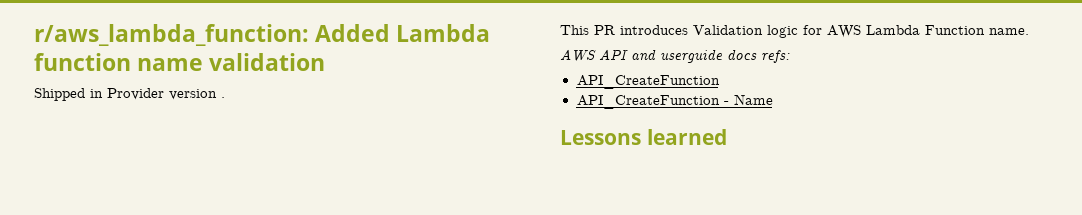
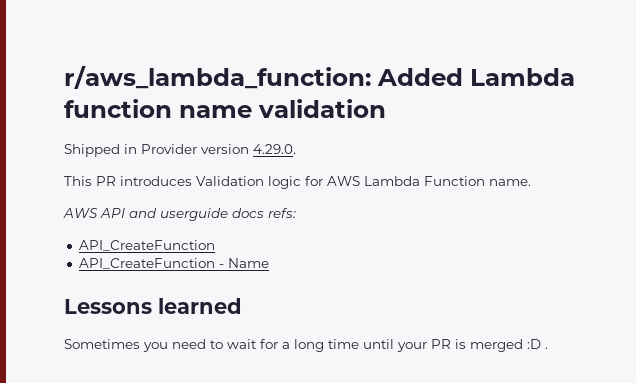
[221,97,225,98] . -> [253,144,296,154] 4.29.0.
(727, 137) none -> [64,339,548,352] // Sometimes you need to wait for a long time until your PR is merged :D .

